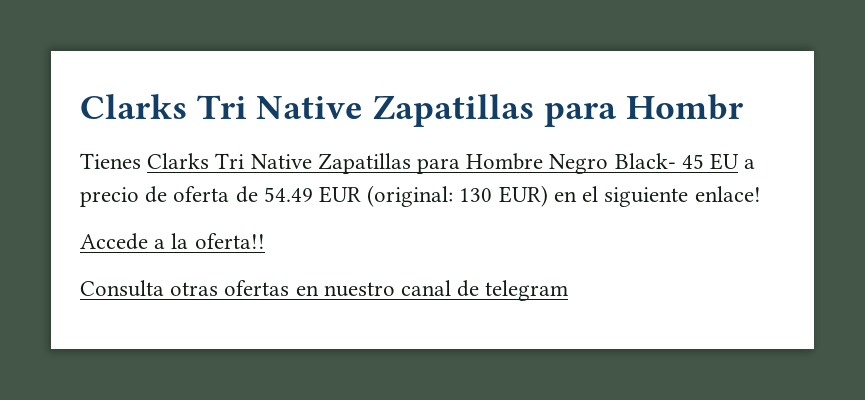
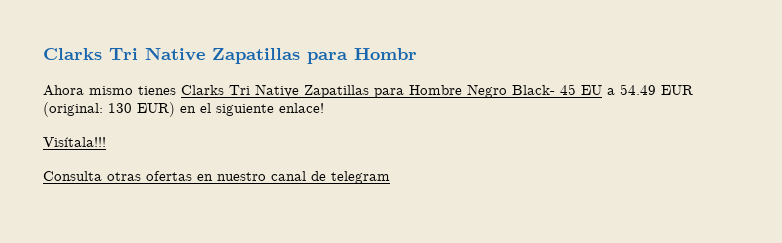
[80,153,141,169] Tienes -> [43,85,176,96] Ahora mismo tienes
[80,186,258,207] precio de oferta de -> (615, 91) none
[80,233,265,250] Accede a la oferta!! -> [43,137,106,147] Visítala!!!

